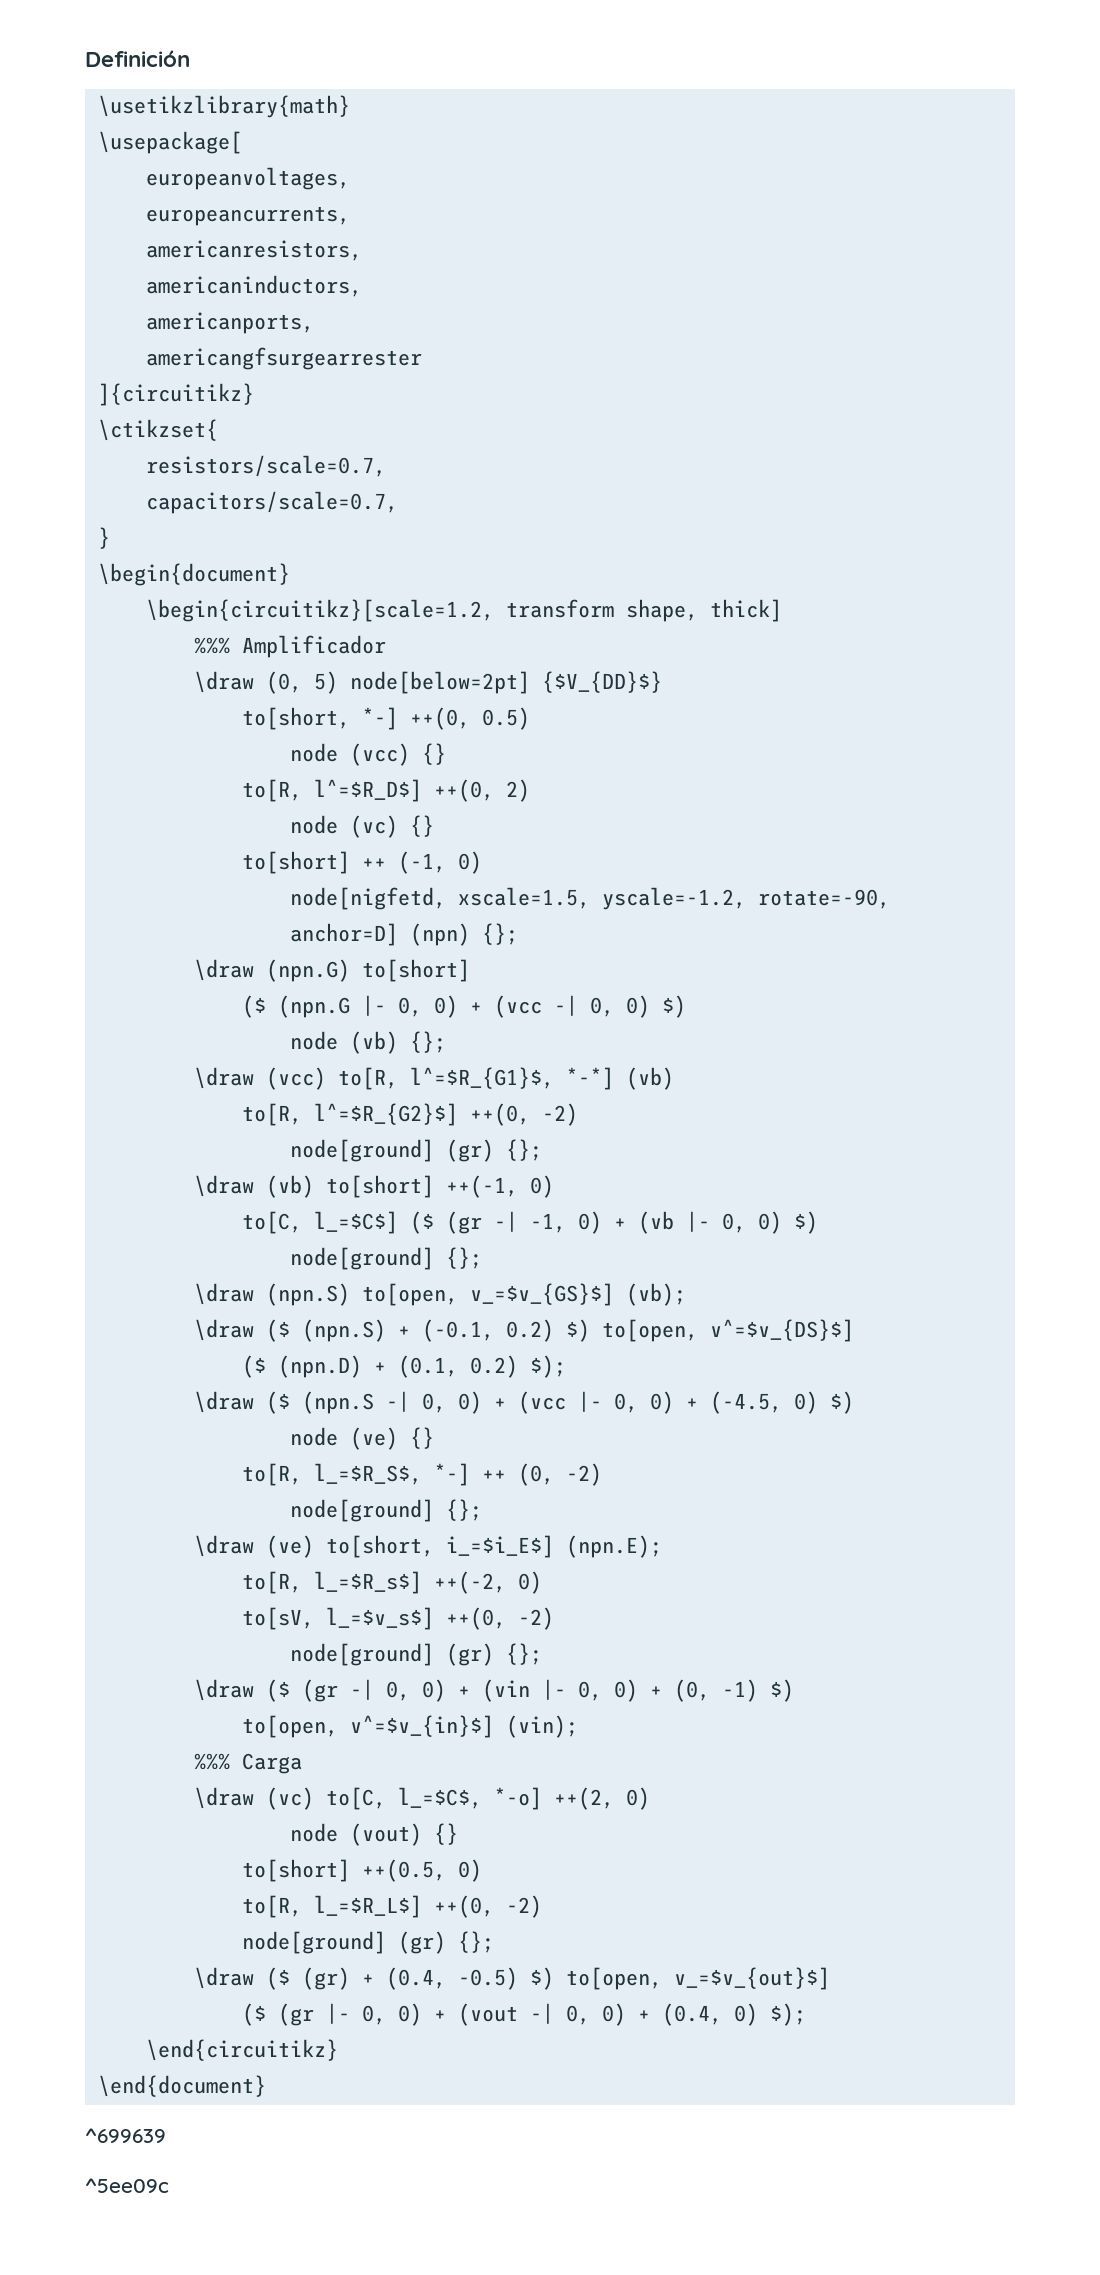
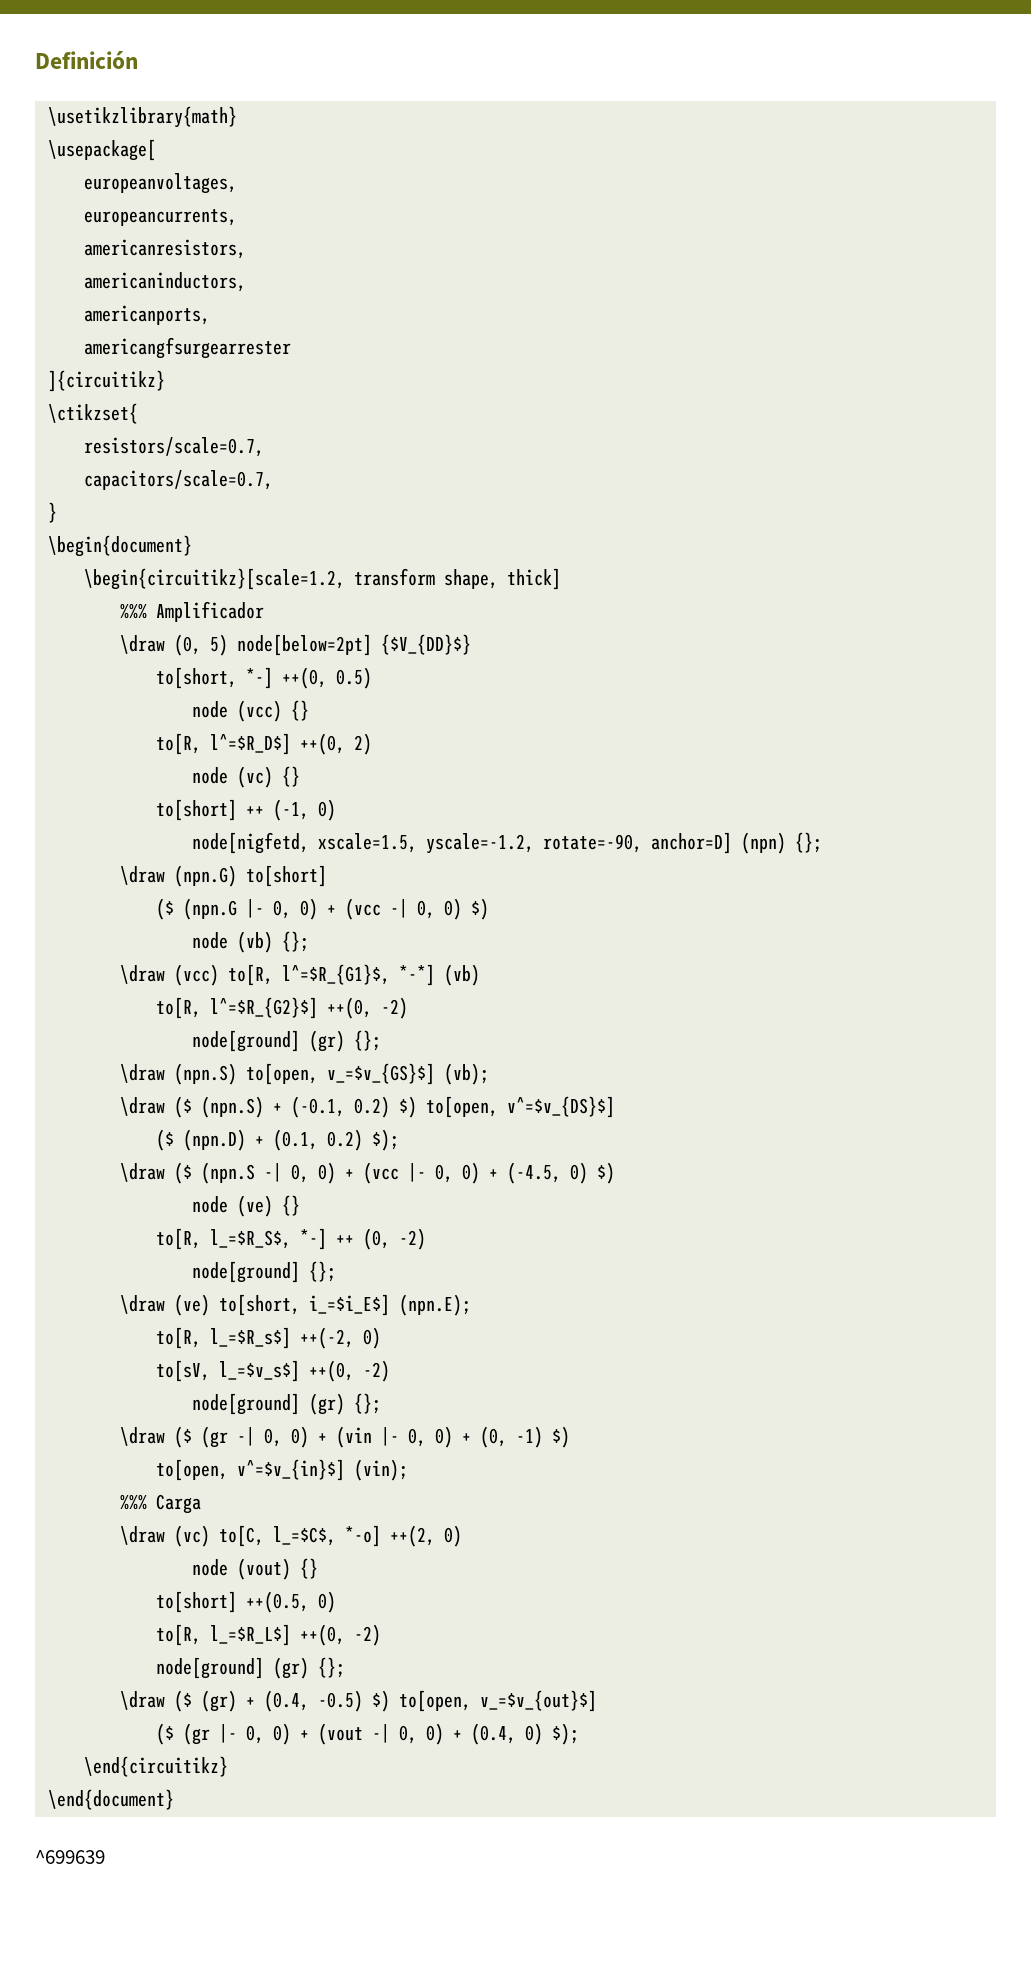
[193,1175,554,1198] [241,1211,818,1234] [289,1247,482,1270] // \draw (vb) to[short] ++(-1, 0) // to[C, l_=$C$] ($ (gr -| -1, 0) + (vb |- 0, 0) $) // node[ground] {}; -> (381, 1040) none
[85,2178,169,2193] // ^5ee09c -> (105, 1857) none

